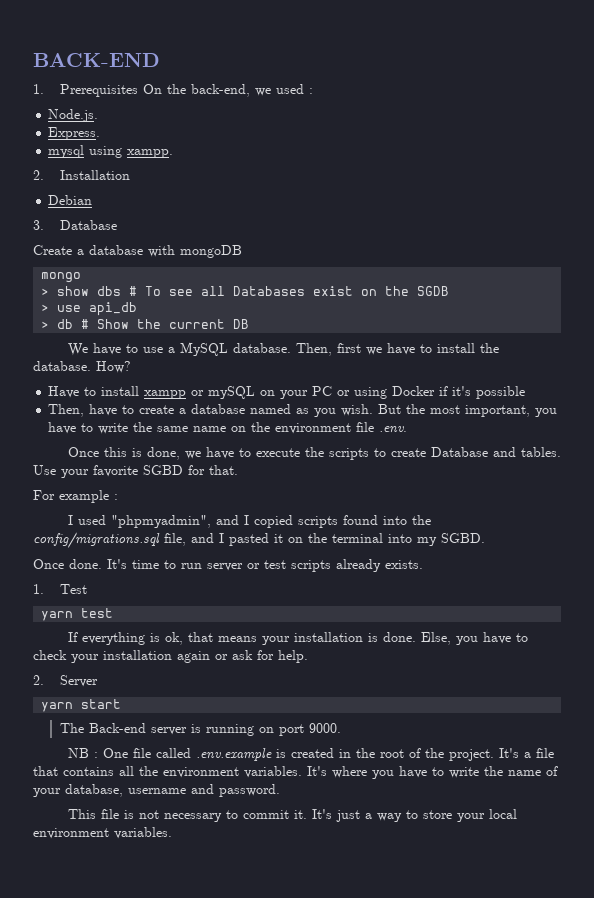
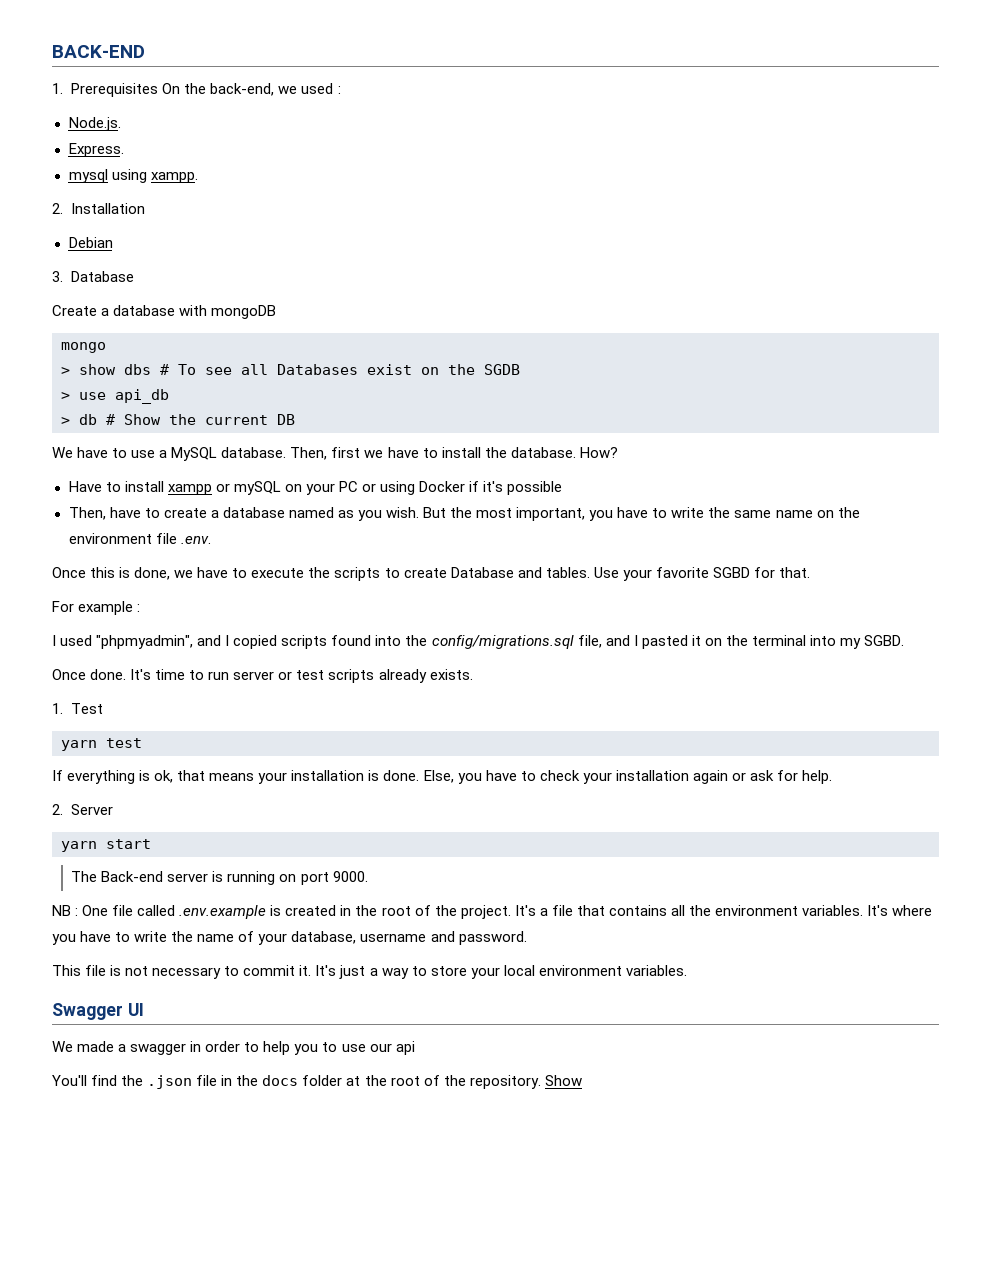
(172, 833) none -> [52,1003,144,1020] [52,1041,415,1055] [52,1075,582,1089] // Swagger UI // We made a swagger in order to help you to use our api // You'll find the .json file in the docs folder at the root of the repository. Show

